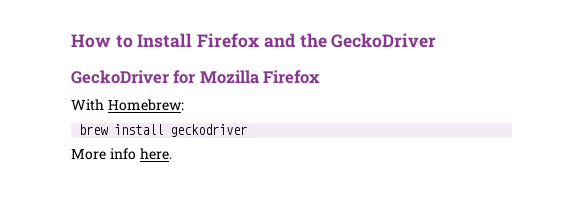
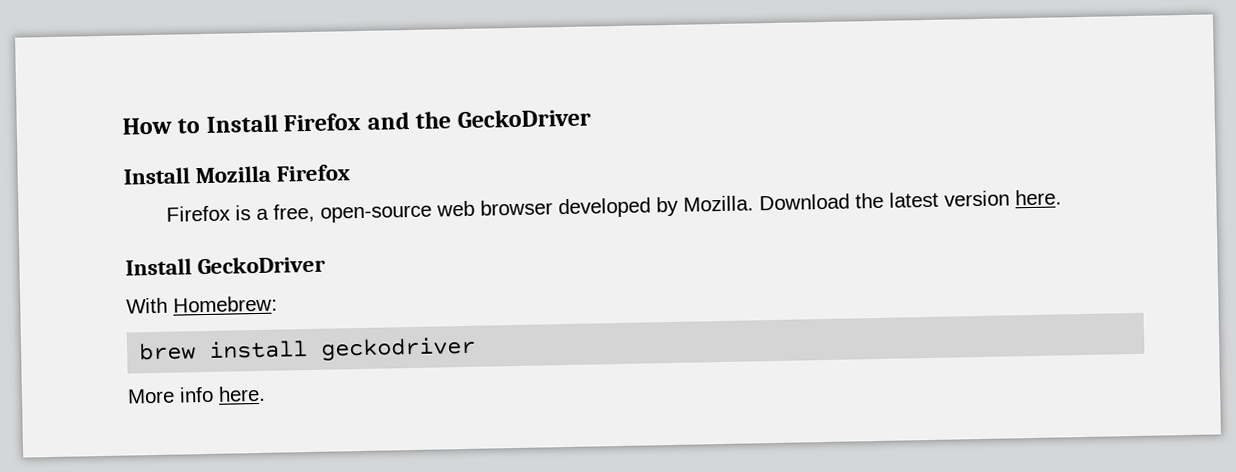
[71,70,196,84] GeckoDriver for -> [123,167,190,185] Install
(321, 77) none -> [166,189,1063,223] [125,255,327,276] // Firefox is a free, open-source web browser developed by Mozilla. Download the latest version here. // Install GeckoDriver

